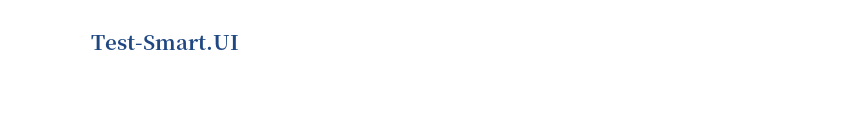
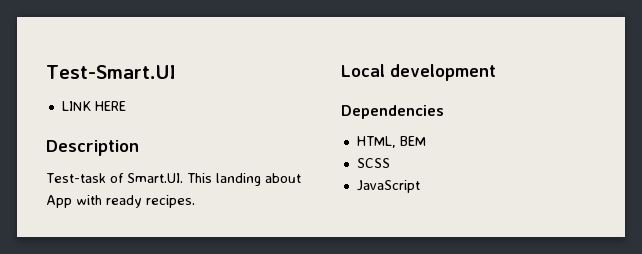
(239, 42) none -> [61,101,126,111] [46,140,139,156] [46,173,301,186] [46,195,195,208] [341,64,496,81] [341,105,444,119] [356,136,426,148] [356,158,390,168] [356,180,420,193] // LINK HERE // Description // Test-task of Smart.UI. This landing about App with ready recipes. // Local development // Dependencies // HTML, BEM // SCSS // JavaScript

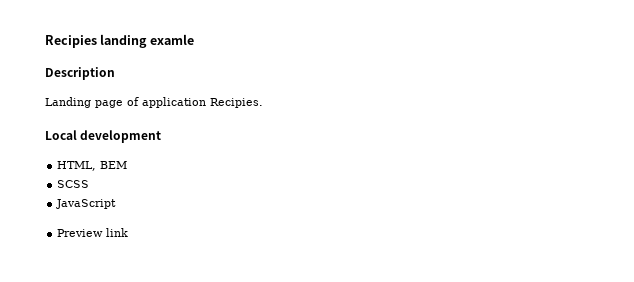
[46,65,176,79] [61,101,126,111] [46,140,139,156] [46,173,301,186] [46,195,195,208] Test-Smart.UI // LINK HERE // Description // Test-task of Smart.UI. This landing about App with ready recipes. -> [45,34,194,48] [45,67,115,80] [45,97,263,108] Recipies landing examle // Description // Landing page of application Recipies.
[341,105,444,119] // Dependencies -> (162, 136) none
(420, 186) none -> [57,228,129,237] // Preview link

